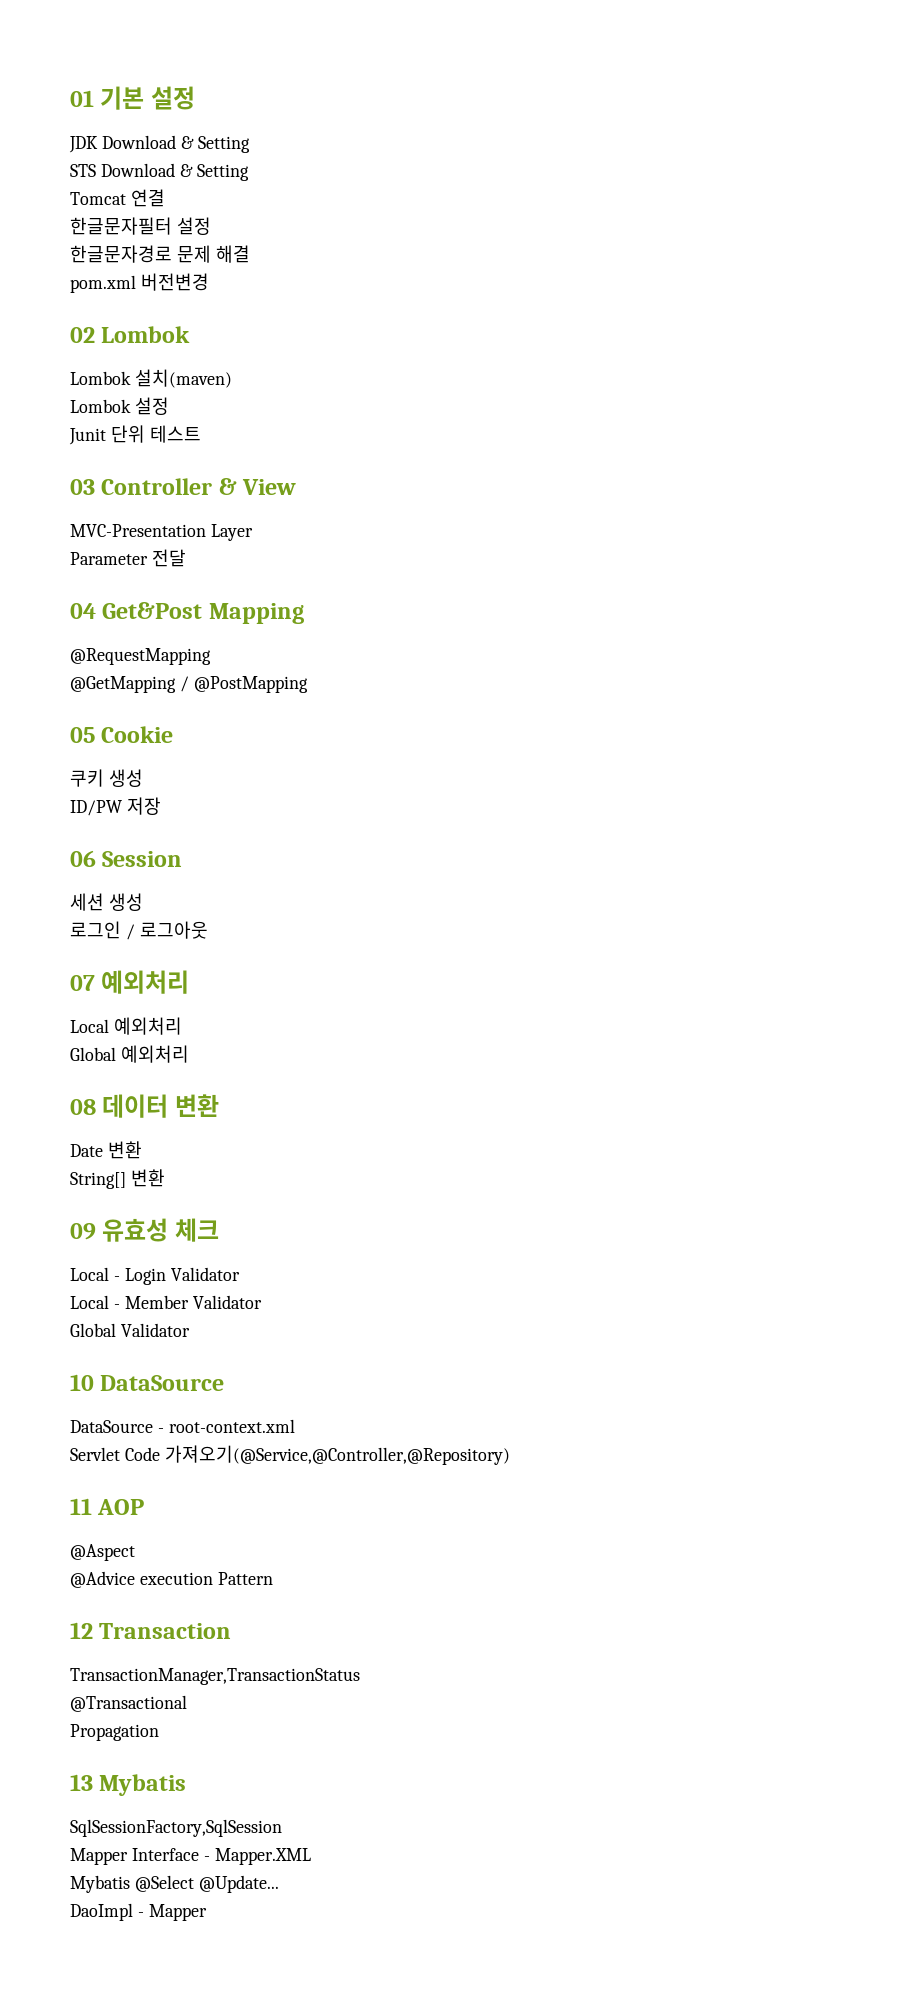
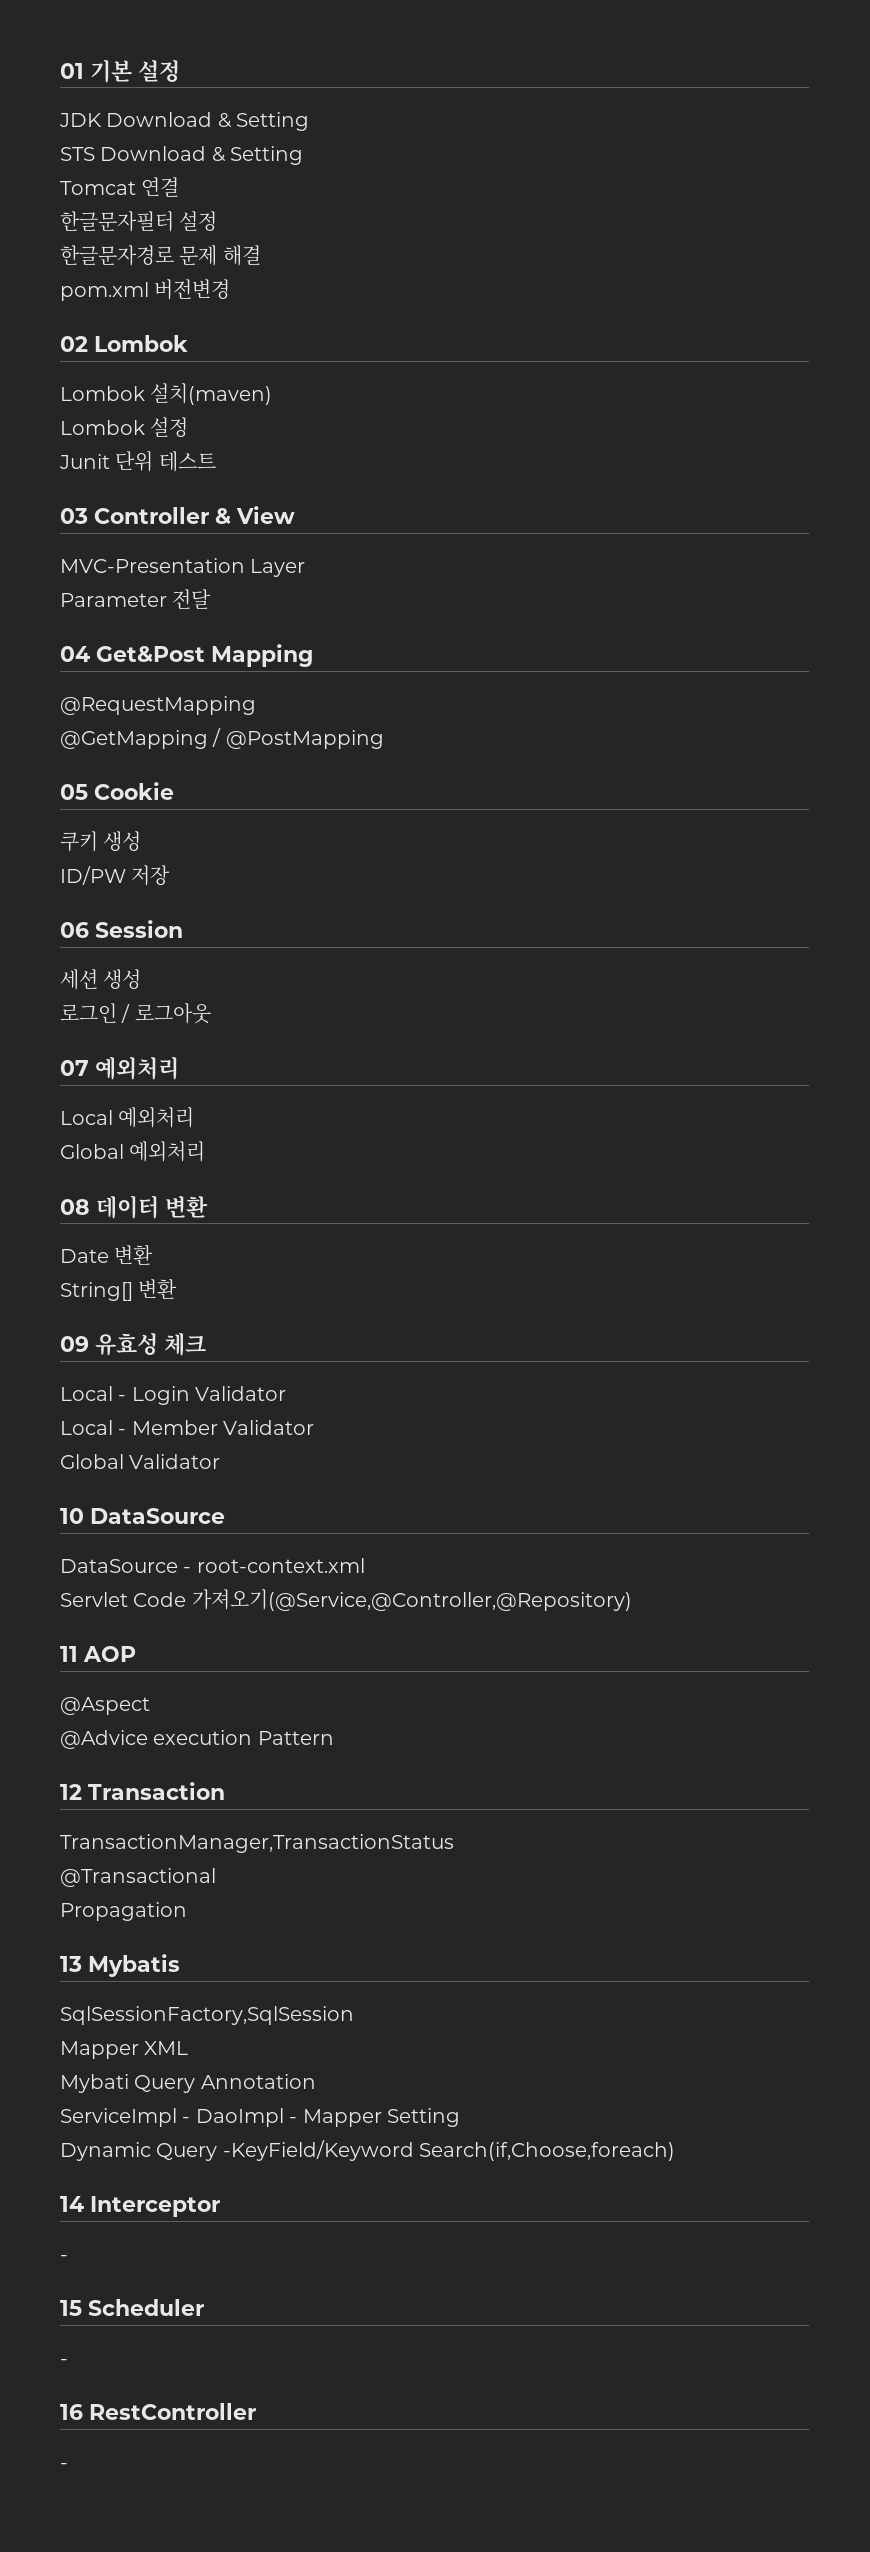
[131,1848,311,1865] [70,1875,279,1893] [70,1903,207,1921] Interface - Mapper.XML // Mybatis @Select @Update... // DaoImpl - Mapper -> [144,2041,189,2055] [60,2074,316,2093] [60,2108,460,2127] [60,2140,676,2161] [60,2196,220,2217] [60,2255,68,2261] [60,2299,204,2316] [60,2359,68,2365] [60,2403,256,2420] [60,2463,68,2469] XML // Mybati Query Annotation // ServiceImpl - DaoImpl - Mapper Setting // Dynamic Query -KeyField/Keyword Search(if,Choose,foreach) // 14 Interceptor // - // 15 Scheduler // - // 16 RestController // -

